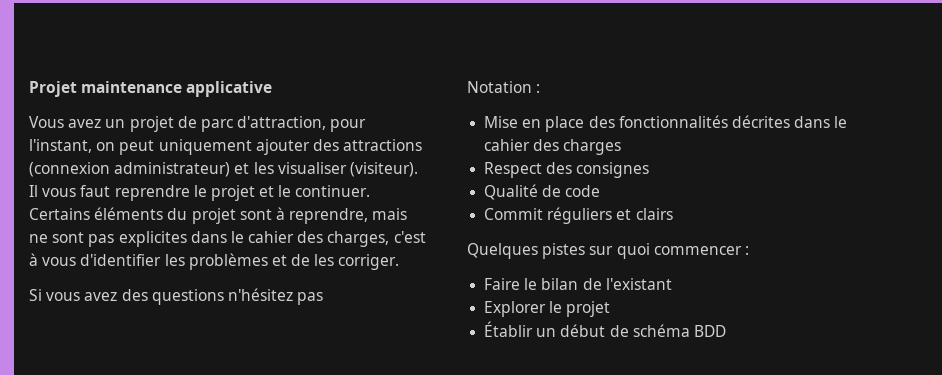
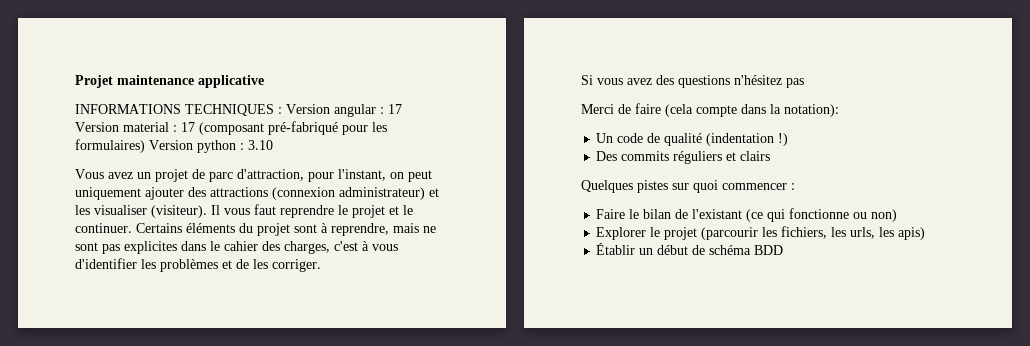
(273, 89) none -> [75,104,402,117] [75,121,387,135] [75,139,273,153] // INFORMATIONS TECHNIQUES : Version angular : 17 Version material : 17 (composant pré-fabriqué pour les formulaires) Version python : 3.10
[467,81,541,93] [484,115,848,132] [484,139,622,155] [484,162,650,178] [484,184,601,200] [484,208,544,220] Notation : // Mise en place des fonctionnalités décrites dans le cahier des charges // Respect des consignes // Qualité de code // Commit -> [581,103,839,117] [596,133,789,146] [596,151,670,161] Merci de faire (cela compte dans la notation): // Un code de qualité (indentation !) // Des commits
[484,301,611,317] // Explorer le projet -> [746,208,898,222] [596,226,926,240] (ce qui fonctionne ou non) // Explorer le projet (parcourir les fichiers, les urls, les apis)

